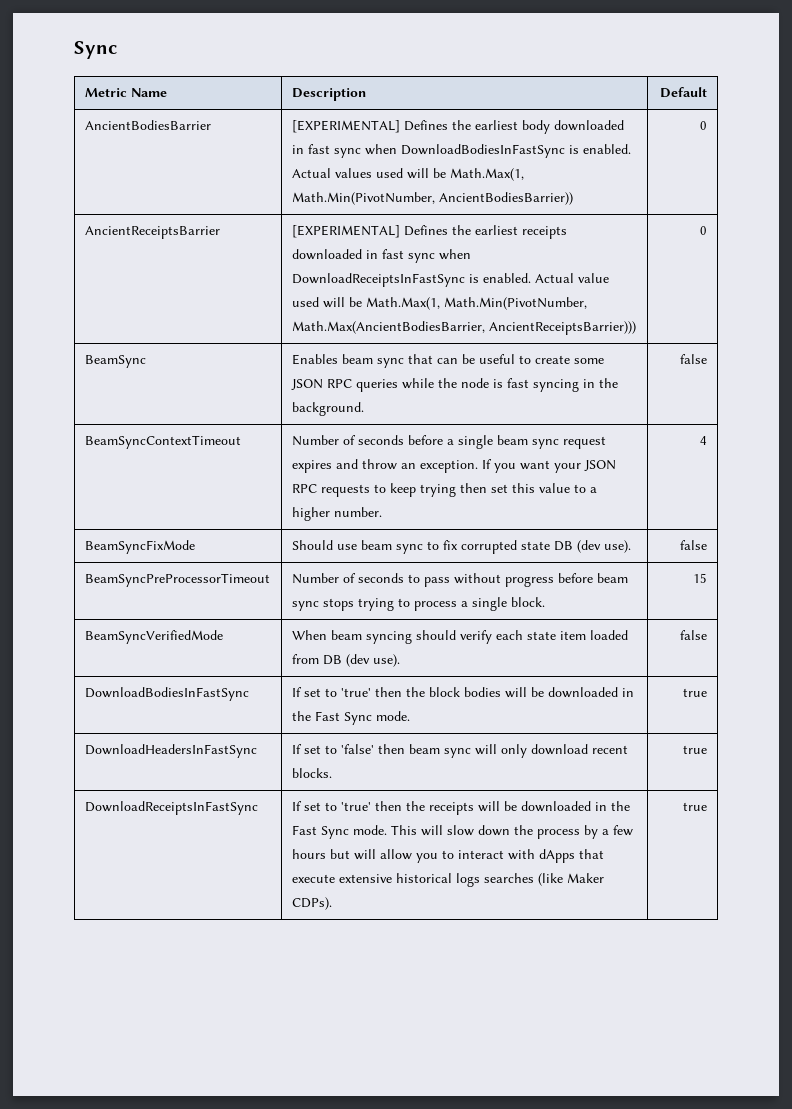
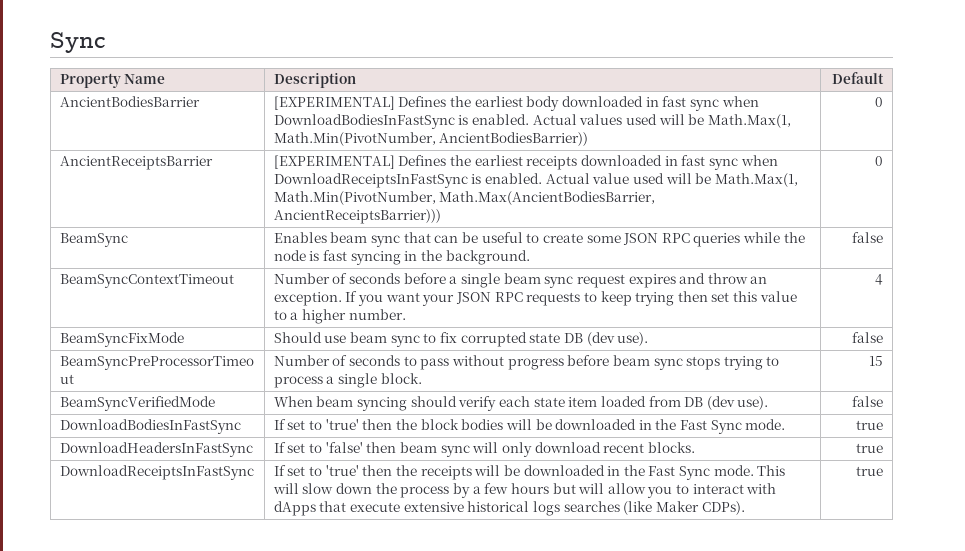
[84,88,127,97] Metric -> [59,73,121,88] Property

